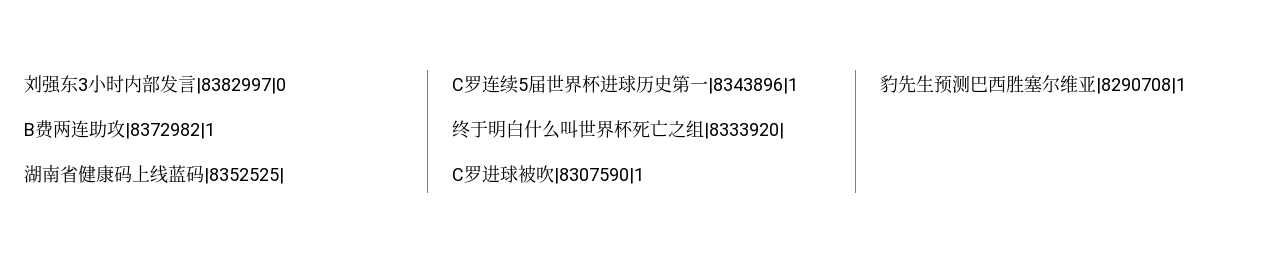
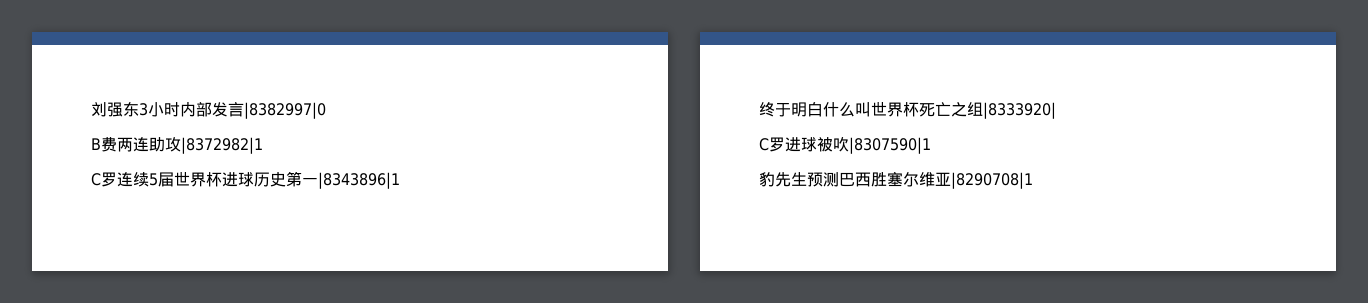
[24,164,284,184] // 湖南省健康码上线蓝码|8352525| -> (263, 145) none

